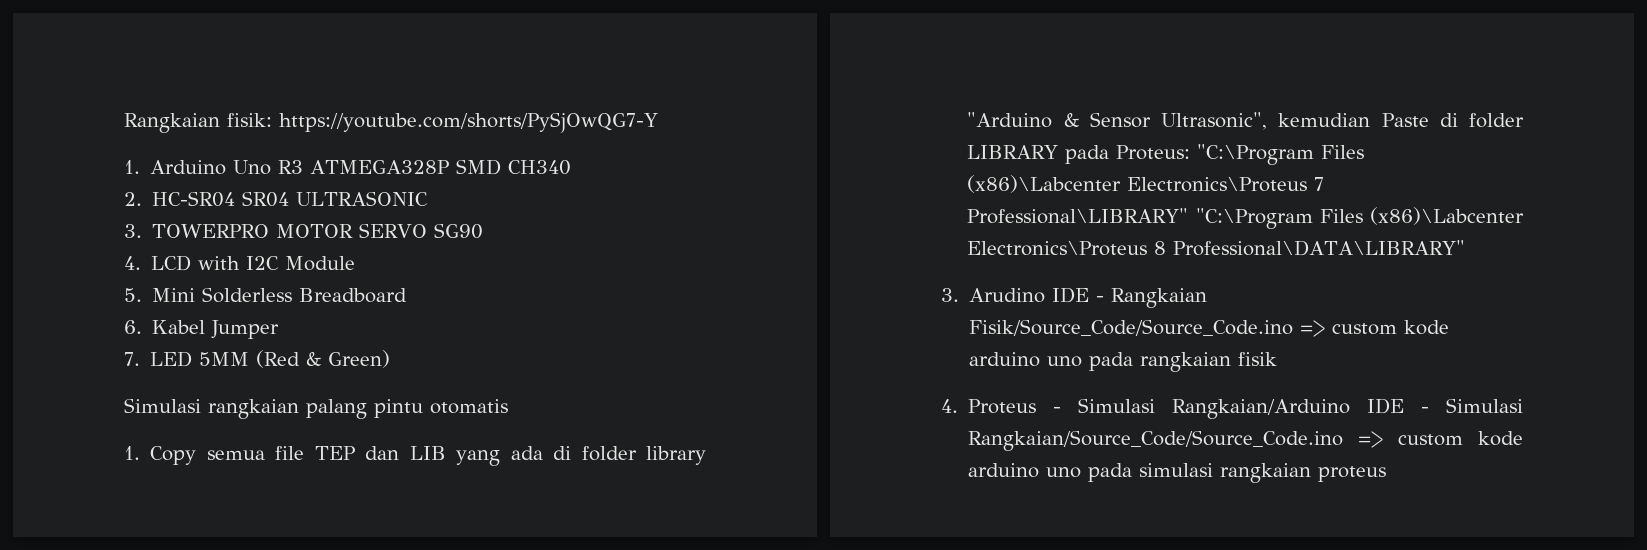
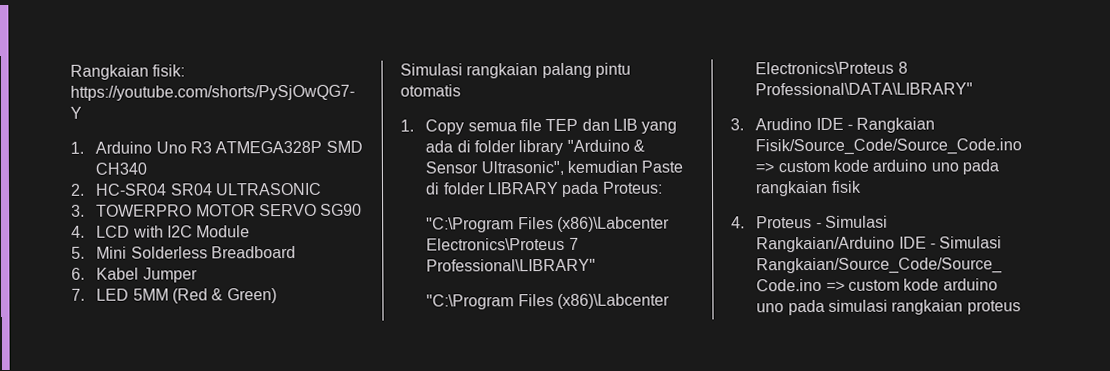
(1191, 152) none -> (663, 187) //
(1189, 216) none -> (597, 265) //

